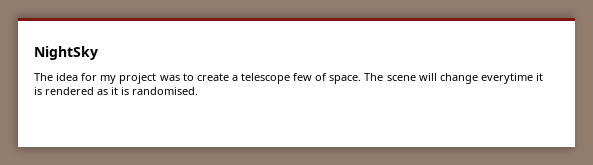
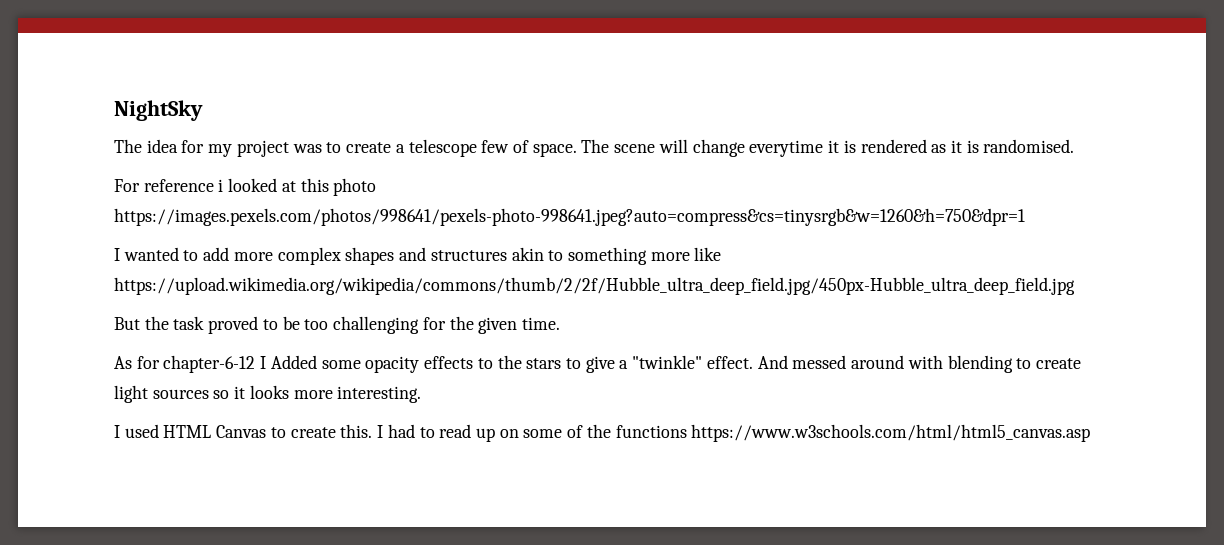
(198, 91) none -> [114,178,377,196] [114,208,1025,226] [114,247,722,265] [114,277,1075,295] [114,316,560,334] [114,355,1081,373] [114,385,422,403] [114,424,1091,442] // For reference i looked at this photo https://images.pexels.com/photos/998641/pexels-photo-998641.jpeg?auto=compress&cs=tinysrgb&w=1260&h=750&dpr=1 // I wanted to add more complex shapes and structures akin to something more like https://upload.wikimedia.org/wikipedia/commons/thumb/2/2f/Hubble_ultra_deep_field.jpg/450px-Hubble_ultra_deep_field.jpg // But the task proved to be too challenging for the given time. // As for chapter-6-12 I Added some opacity effects to the stars to give a "twinkle" effect. And messed around with blending to create light sources so it looks more interesting. // I used HTML Canvas to create this. I had to read up on some of the functions https://www.w3schools.com/html/html5_canvas.asp

